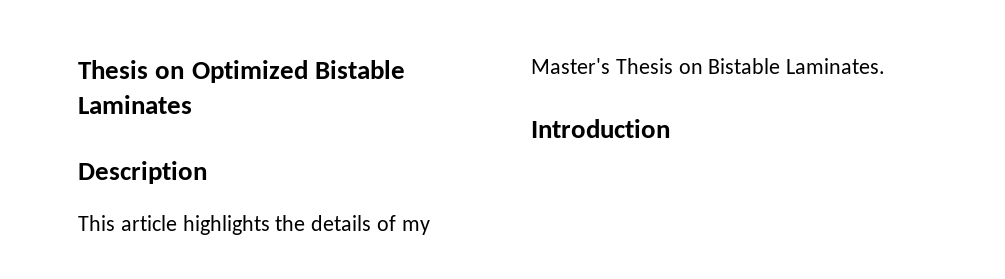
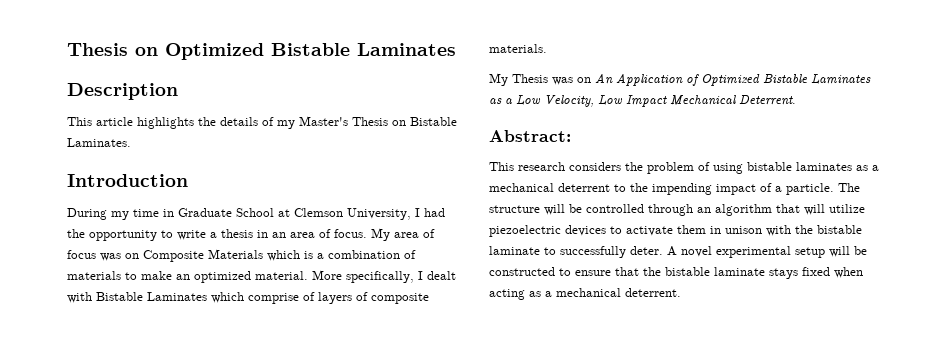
(670, 128) none -> [67,208,445,220] [67,228,435,241] [67,249,416,262] [67,270,456,283] [67,292,429,304] [489,44,547,53] [489,73,871,86] [489,95,796,107] [489,130,571,142] [489,162,879,174] [489,183,860,195] [489,204,865,216] [489,225,862,237] [489,246,867,258] [489,267,863,279] [489,288,681,300] // During my time in Graduate School at Clemson University, I had the opportunity to write a thesis in an area of focus. My area of focus was on Composite Materials which is a combination of materials to make an optimized material. More specifically, I dealt with Bistable Laminates which comprise of layers of composite materials. // My Thesis was on An Application of Optimized Bistable Laminates as a Low Velocity, Low Impact Mechanical Deterrent. // Abstract: // This research considers the problem of using bistable laminates as a mechanical deterrent to the impending impact of a particle. The structure will be controlled through an algorithm that will utilize piezoelectric devices to activate them in unison with the bistable laminate to successfully deter. A novel experimental setup will be constructed to ensure that the bistable laminate stays fixed when acting as a mechanical deterrent.

